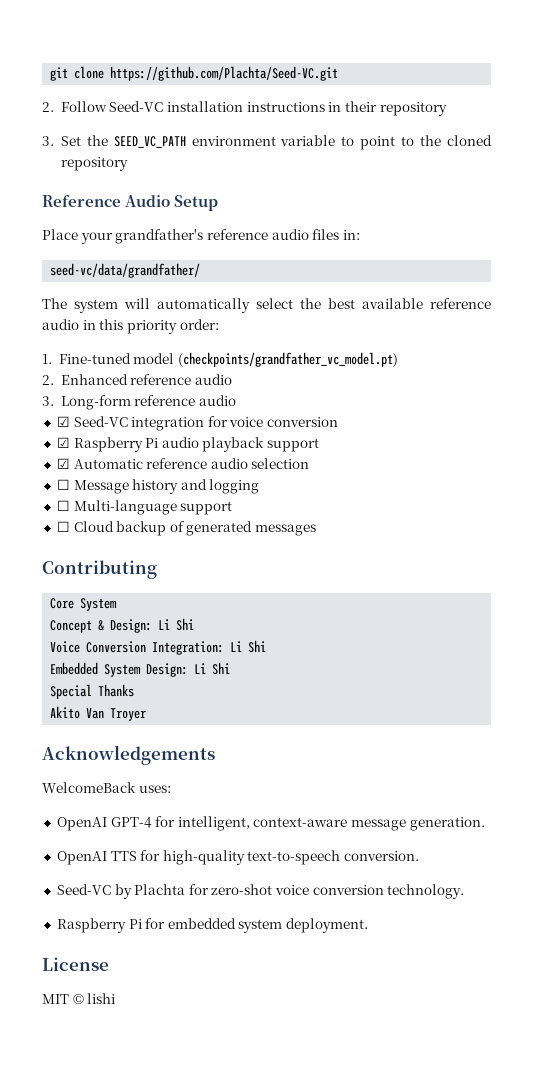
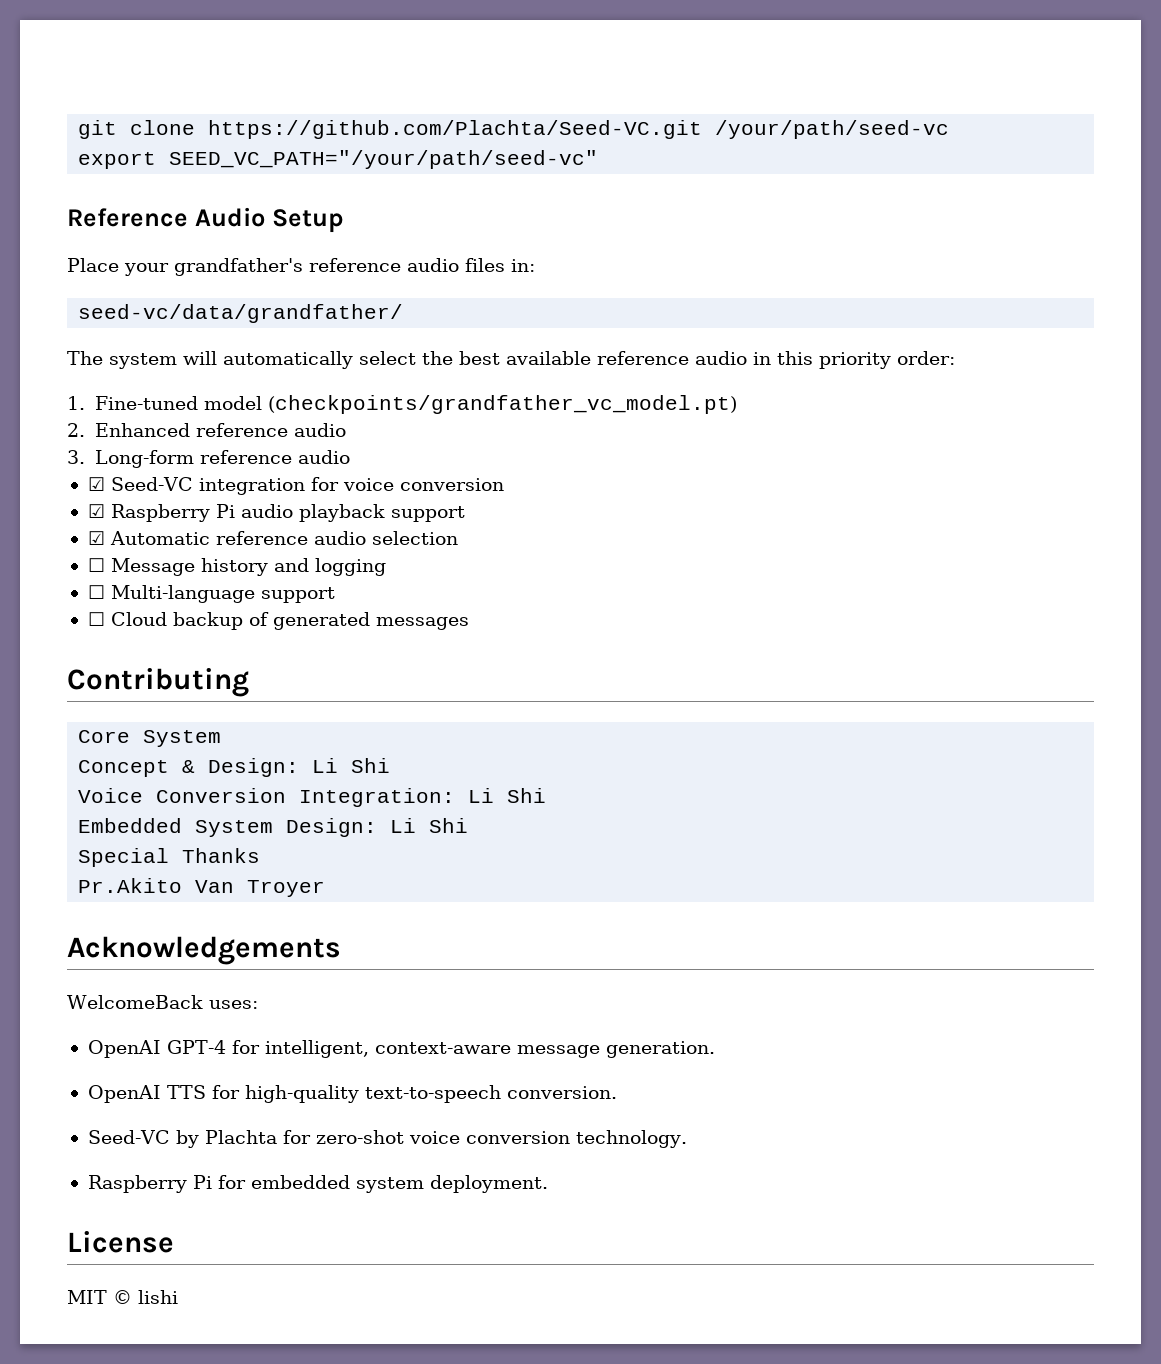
[42,101,447,116] [42,135,493,150] [60,157,128,171] // 2. Follow Seed-VC installation instructions in their repository // 3. Set the SEED_VC_PATH environment variable to point to the cloned repository -> [715,120,950,139] [78,150,599,169] /your/path/seed-vc // export SEED_VC_PATH="/your/path/seed-vc"
[50,706,81,719] Akito -> [78,878,183,893] Pr.Akito

